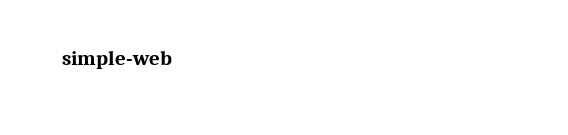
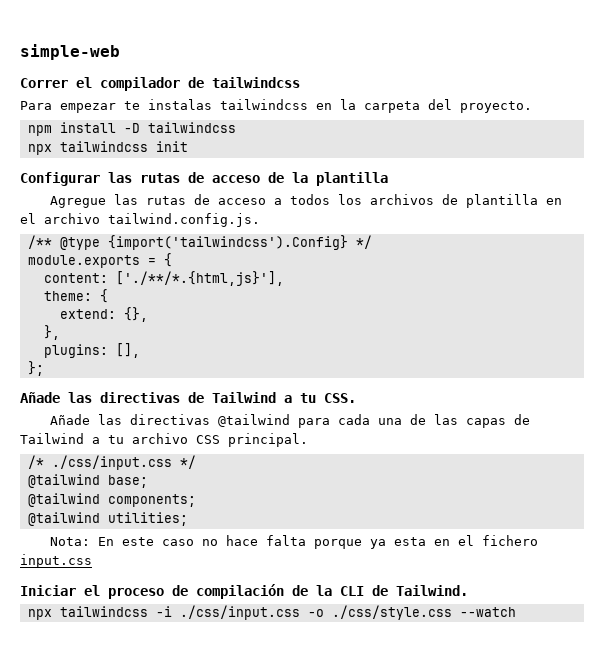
(172, 59) none -> [20,77,300,91] [20,99,532,113] [27,122,236,136] [27,141,188,155] [20,172,388,186] [50,194,563,208] [20,213,260,227] [27,235,372,250] [27,253,172,268] [43,271,284,286] [43,289,108,303] [59,307,148,322] [43,325,60,340] [43,343,140,358] [27,361,44,376] [20,392,356,403] [50,414,531,428] [20,433,308,447] [27,455,196,470] [27,474,148,488] [27,493,196,507] [27,512,188,526] [50,535,539,549] [20,554,92,568] [20,584,468,599] [27,605,516,620] // Correr el compilador de tailwindcss // Para empezar te instalas tailwindcss en la carpeta del proyecto. // npm install -D tailwindcss // npx tailwindcss init // Configurar las rutas de acceso de la plantilla // Agregue las rutas de acceso a todos los archivos de plantilla en el archivo tailwind.config.js. // /** @type {import('tailwindcss').Config} */ // module.exports = { // content: ['./**/*.{html,js}'], // theme: { // extend: {}, // }, // plugins: [], // }; // Añade las directivas de Tailwind a tu CSS. // Añade las directivas @tailwind para cada una de las capas de Tailwind a tu archivo CSS principal. // /* ./css/input.css */ // @tailwind base; // @tailwind components; // @tailwind utilities; // Nota: En este caso no hace falta porque ya esta en el fichero input.css // Iniciar el proceso de compilación de la CLI de Tailwind. // npx tailwindcss -i ./css/input.css -o ./css/style.css --watch

